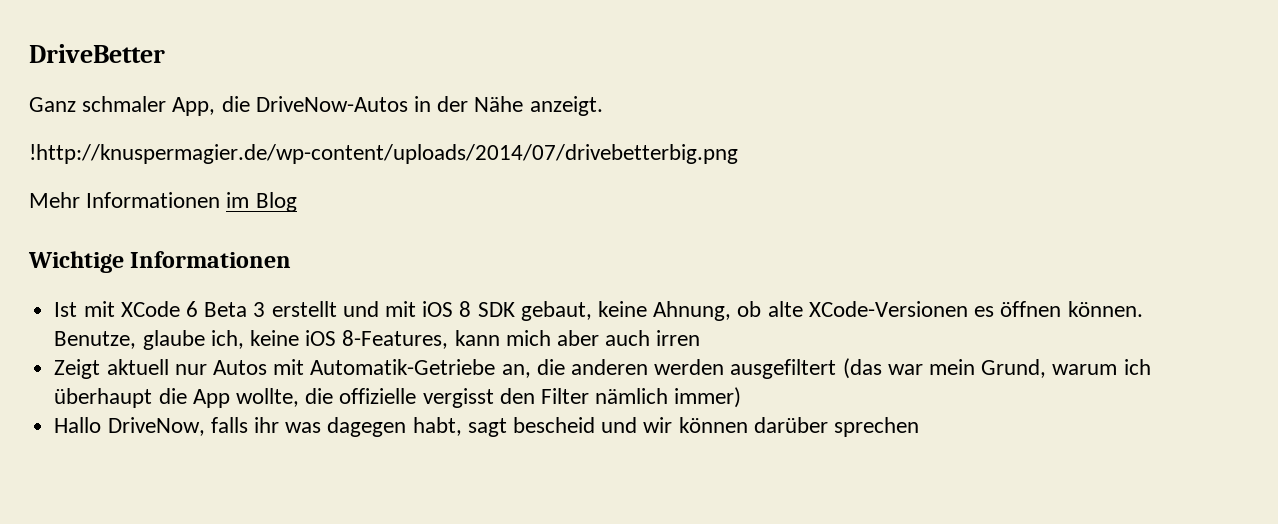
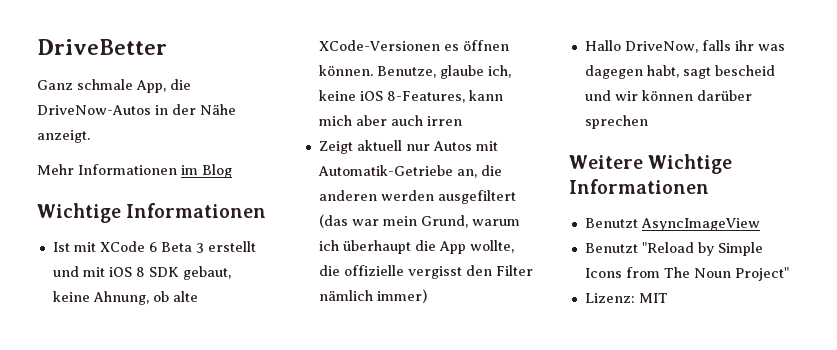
[82,96,167,112] schmaler -> [77,79,133,90] schmale
[29,144,738,164] // !http://knuspermagier.de/wp-content/uploads/2014/07/drivebetterbig.png -> (90, 136) none
(920, 427) none -> [569,154,733,174] [569,179,709,194] [584,218,760,231] [584,242,763,256] [584,267,789,281] [584,293,668,303] // Weitere Wichtige Informationen // Benutzt AsyncImageView // Benutzt "Reload by Simple Icons from The Noun Project" // Lizenz: MIT

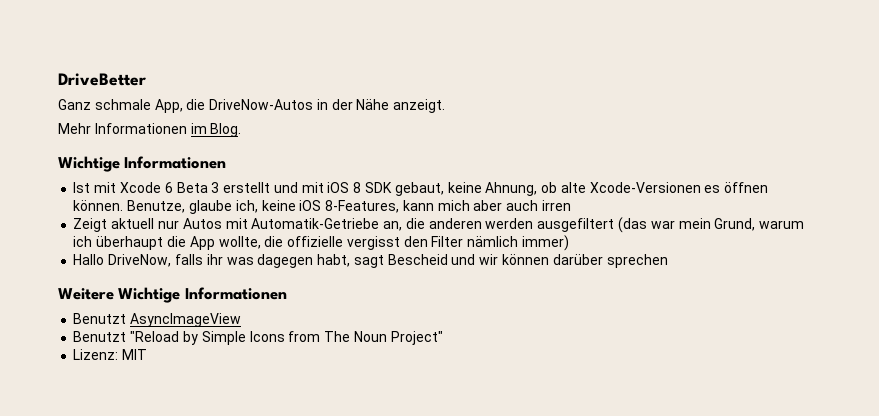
[202,164,232,178] Blog -> [210,123,242,137] Blog.
[99,241,145,252] XCode -> [119,182,161,193] Xcode
[318,40,440,51] XCode-Versionen -> [589,182,701,193] Xcode-Versionen
[714,65,775,76] bescheid -> [387,254,448,265] Bescheid

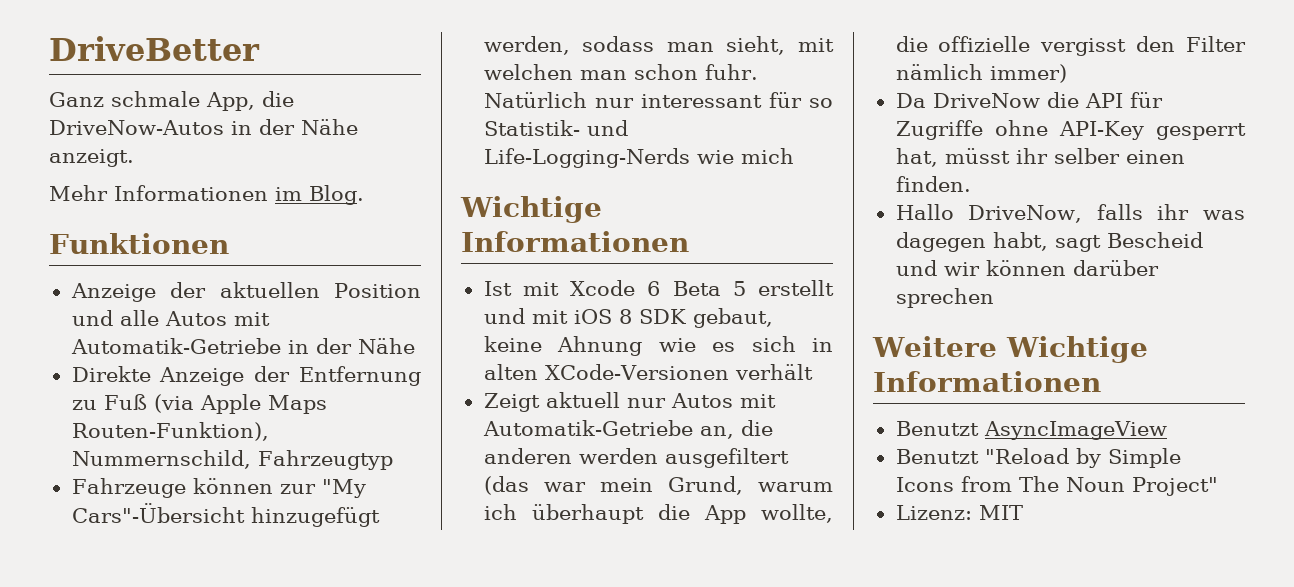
(242, 130) none -> [49,233,229,254] [70,282,422,302] [71,310,270,326] [70,338,415,354] [71,366,421,386] [71,394,327,414] [71,422,269,441] [71,450,393,470] [71,478,366,498] [71,503,380,527] [483,36,834,55] [483,64,758,80] [483,92,833,108] [483,120,628,136] [483,148,794,168] // Funktionen // Anzeige der aktuellen Position und alle Autos mit Automatik-Getriebe in der Nähe // Direkte Anzeige der Entfernung zu Fuß (via Apple Maps Routen-Funktion), Nummernschild, Fahrzeugtyp // Fahrzeuge können zur "My Cars"-Übersicht hinzugefügt werden, sodass man sieht, mit welchen man schon fuhr. Natürlich nur interessant für so Statistik- und Life-Logging-Nerds wie mich
[211,182,220,193] 3 -> [732,281,746,296] 5
[485,182,769,196] [73,200,571,214] Ahnung, ob alte Xcode-Versionen es öffnen können. Benutze, glaube ich, keine iOS 8-Features, kann mich aber auch irren -> [557,336,833,356] [483,364,813,380] Ahnung wie es sich in alten XCode-Versionen verhält
(569, 243) none -> [895,92,1163,108] [895,120,1246,140] [895,148,1185,167] [895,176,971,192] // Da DriveNow die API für Zugriffe ohne API-Key gesperrt hat, müsst ihr selber einen finden.

